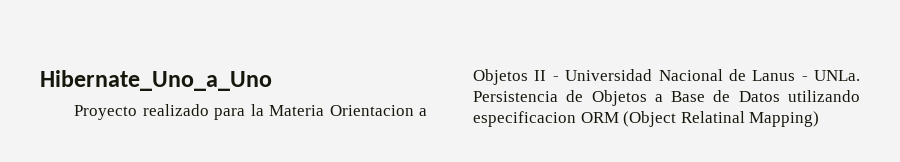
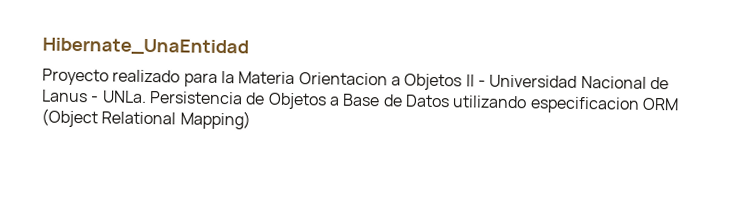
[40,70,272,91] Hibernate_Uno_a_Uno -> [42,37,249,56] Hibernate_UnaEntidad
[680,111,745,123] Relatinal -> [101,111,177,125] Relational

